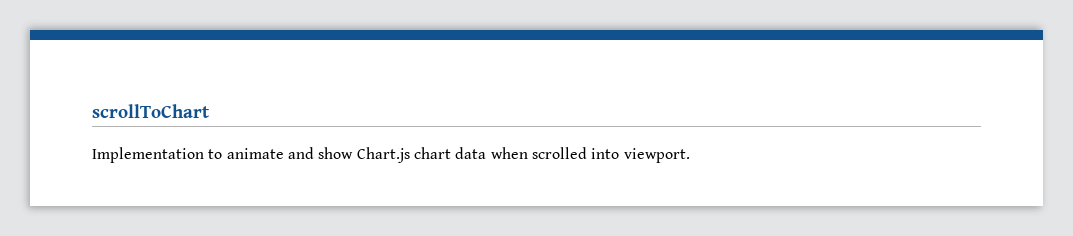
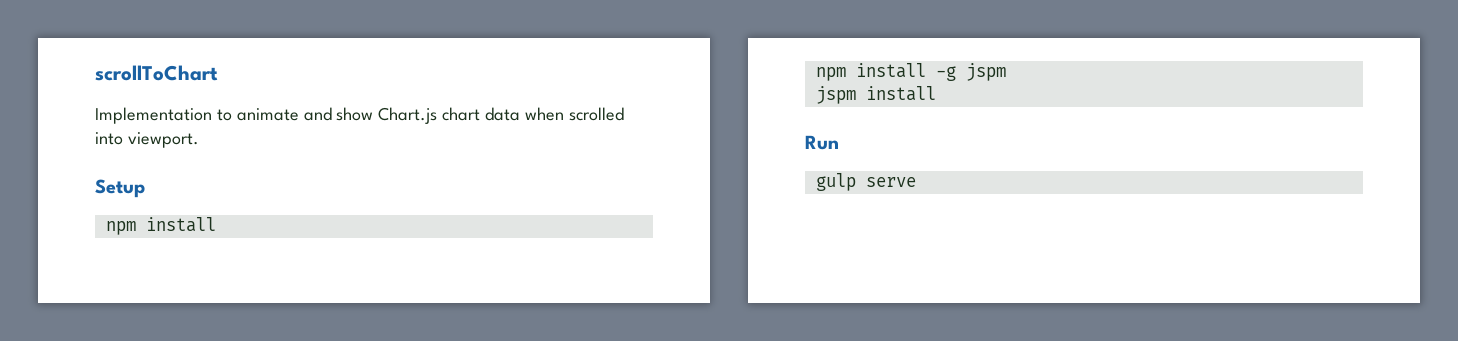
(690, 155) none -> [95,179,145,198] [105,217,216,235] [815,63,1006,81] [815,86,936,104] [805,135,839,150] [815,173,916,191] // Setup // npm install // npm install -g jspm // jspm install // Run // gulp serve

